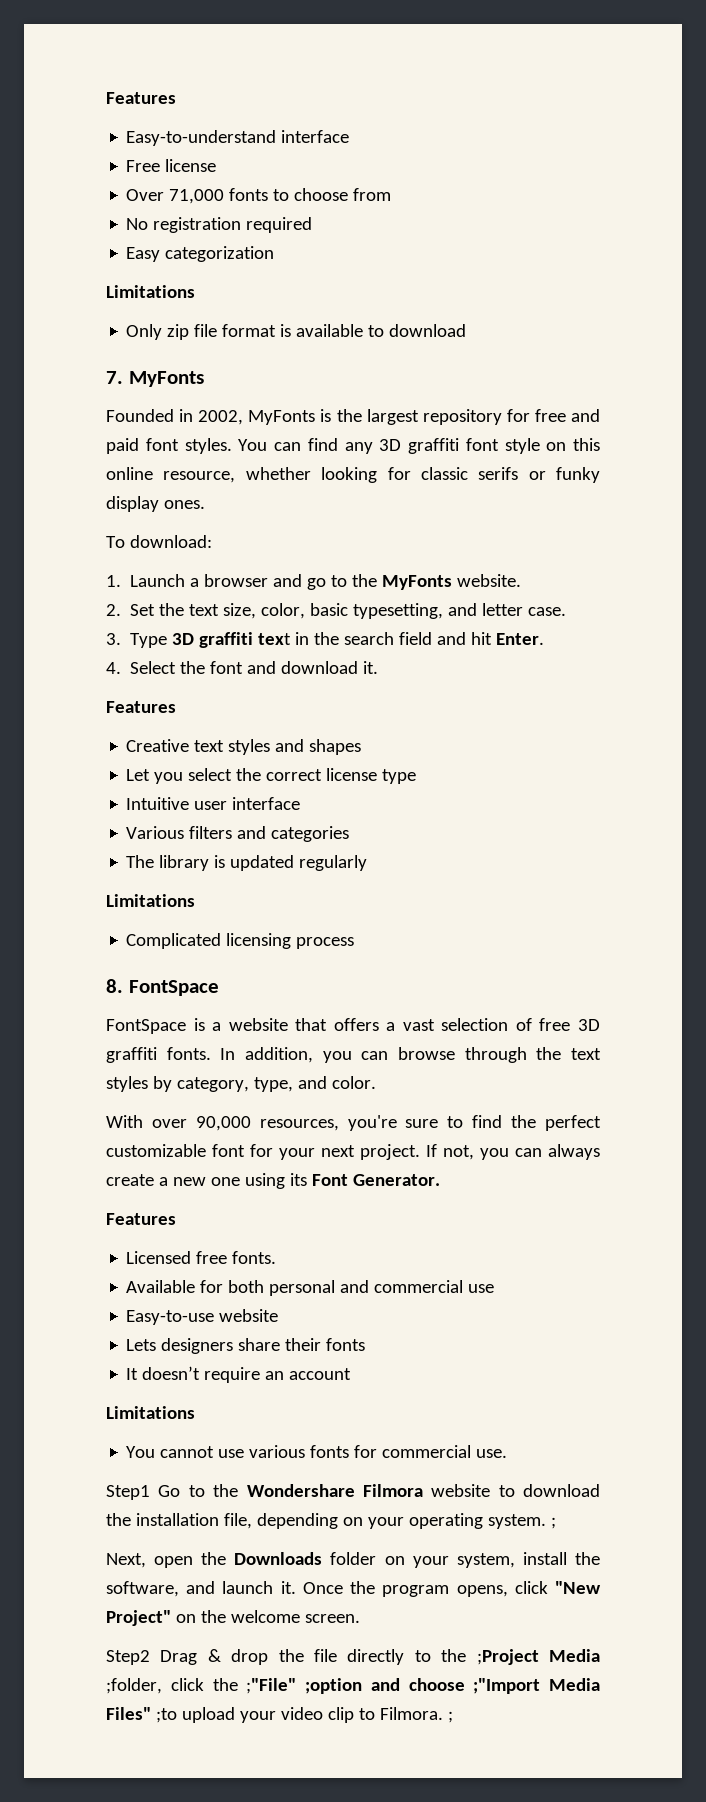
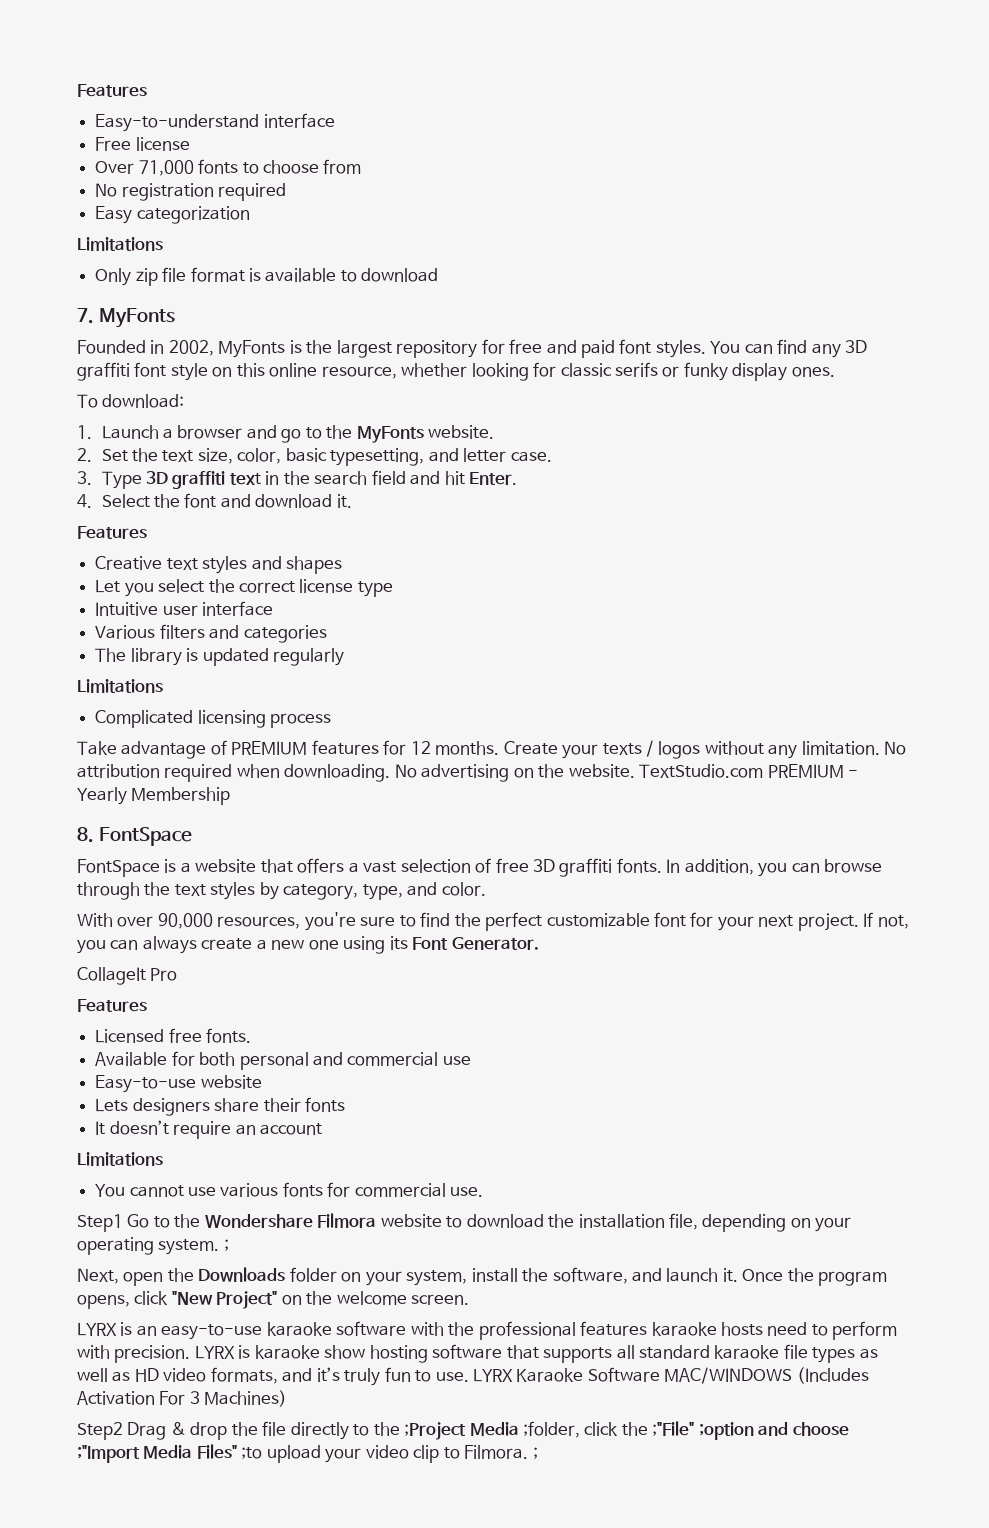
(355, 943) none -> [77,740,907,759] [77,764,858,782] [77,787,231,805] // Take advantage of PREMIUM features for 12 months. Create your texts / logos without any limitation. No attribution required when downloading. No advertising on the website. TextStudio.com PREMIUM - Yearly Membership
(440, 1180) none -> [77,967,178,985] // CollageIt Pro
(360, 1618) none -> [77,1321,898,1340] [77,1344,878,1363] [77,1367,869,1386] [77,1390,288,1407] // LYRX is an easy-to-use karaoke software with the professional features karaoke hosts need to perform with precision. LYRX is karaoke show hosting software that supports all standard karaoke file types as well as HD video formats, and it’s truly fun to use. LYRX Karaoke Software MAC/WINDOWS (Includes Activation For 3 Machines)

